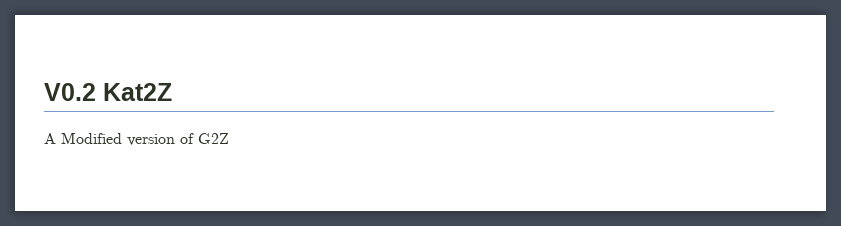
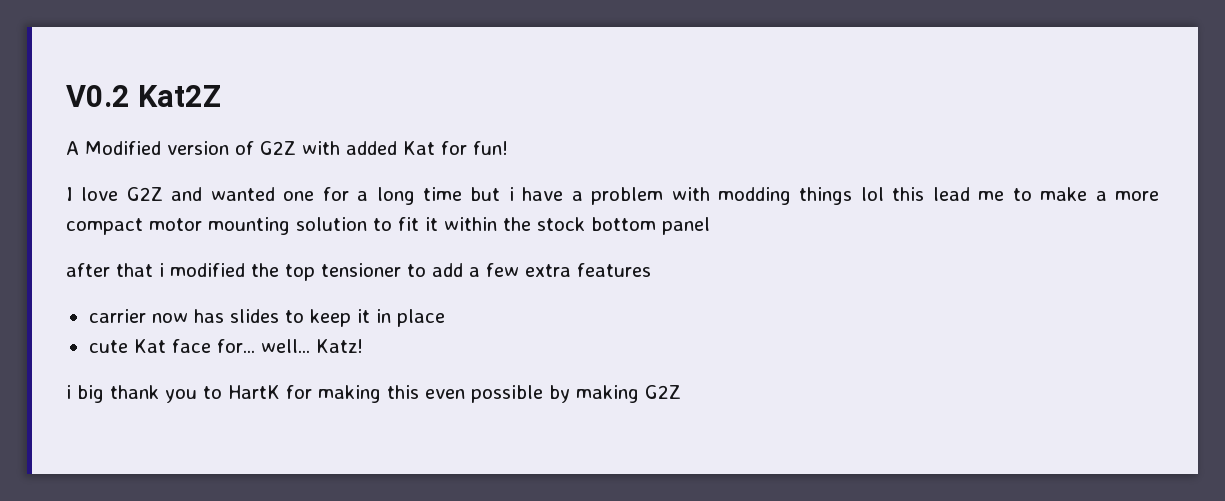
(229, 138) none -> [302,141,508,155] [66,187,1160,205] [66,217,710,235] [66,263,651,281] [88,309,445,327] [88,339,363,353] [66,385,681,403] with added Kat for fun! // I love G2Z and wanted one for a long time but i have a problem with modding things lol this lead me to make a more compact motor mounting solution to fit it within the stock bottom panel // after that i modified the top tensioner to add a few extra features // carrier now has slides to keep it in place // cute Kat face for... well... Katz! // i big thank you to HartK for making this even possible by making G2Z

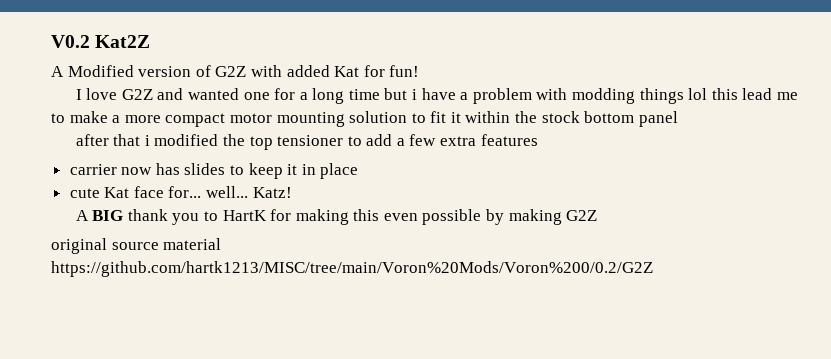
[66,385,104,403] i big -> [75,210,124,221] A BIG
(681, 392) none -> [51,238,222,254] [51,261,653,277] // original source material https://github.com/hartk1213/MISC/tree/main/Voron%20Mods/Voron%200/0.2/G2Z

